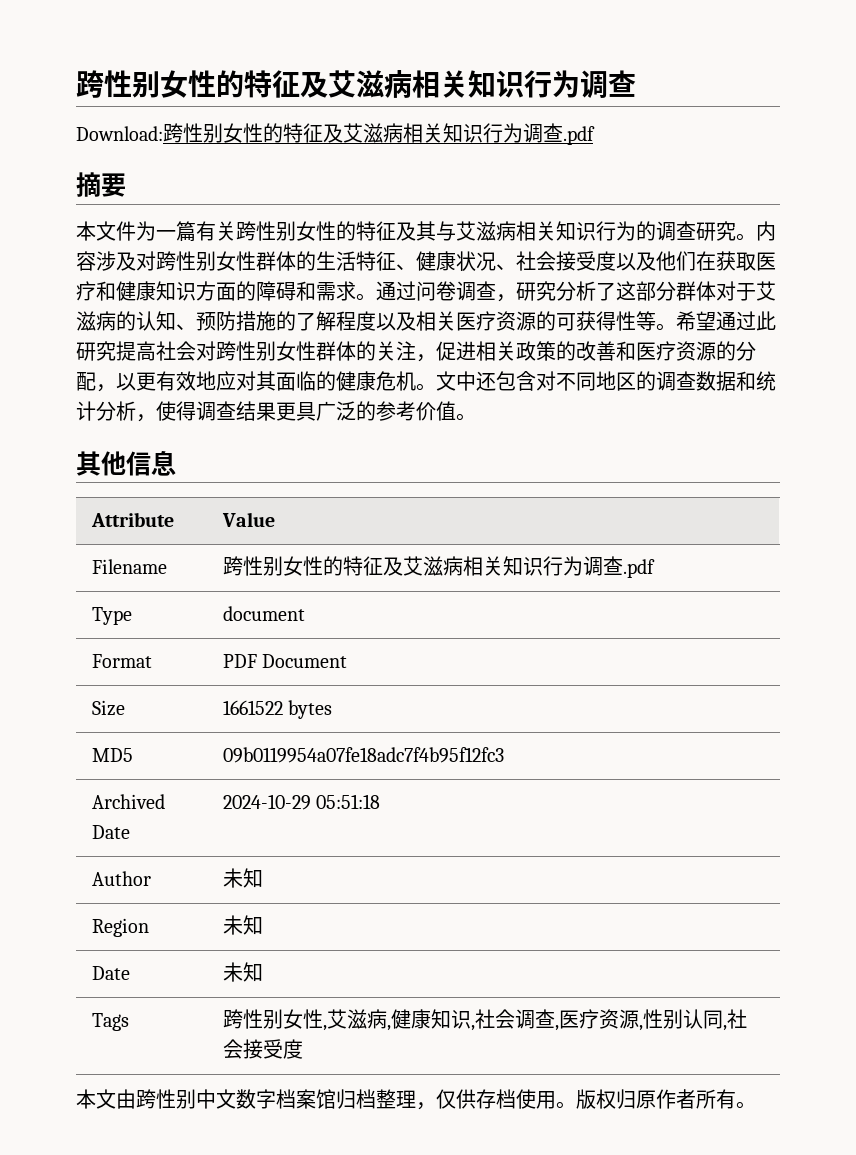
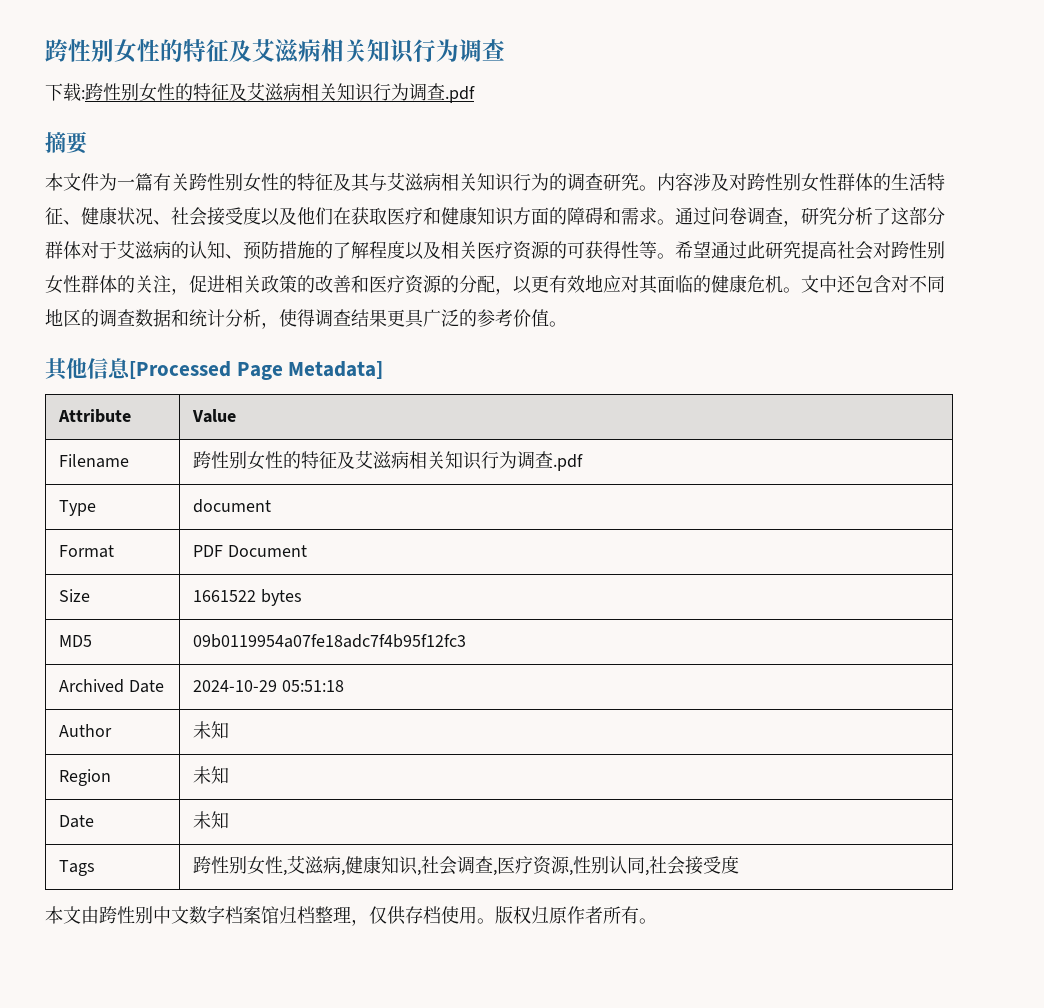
[76,126,163,141] Download: -> [45,83,85,101] 下载:
(176, 463) none -> [129,361,384,380] [Processed Page Metadata]

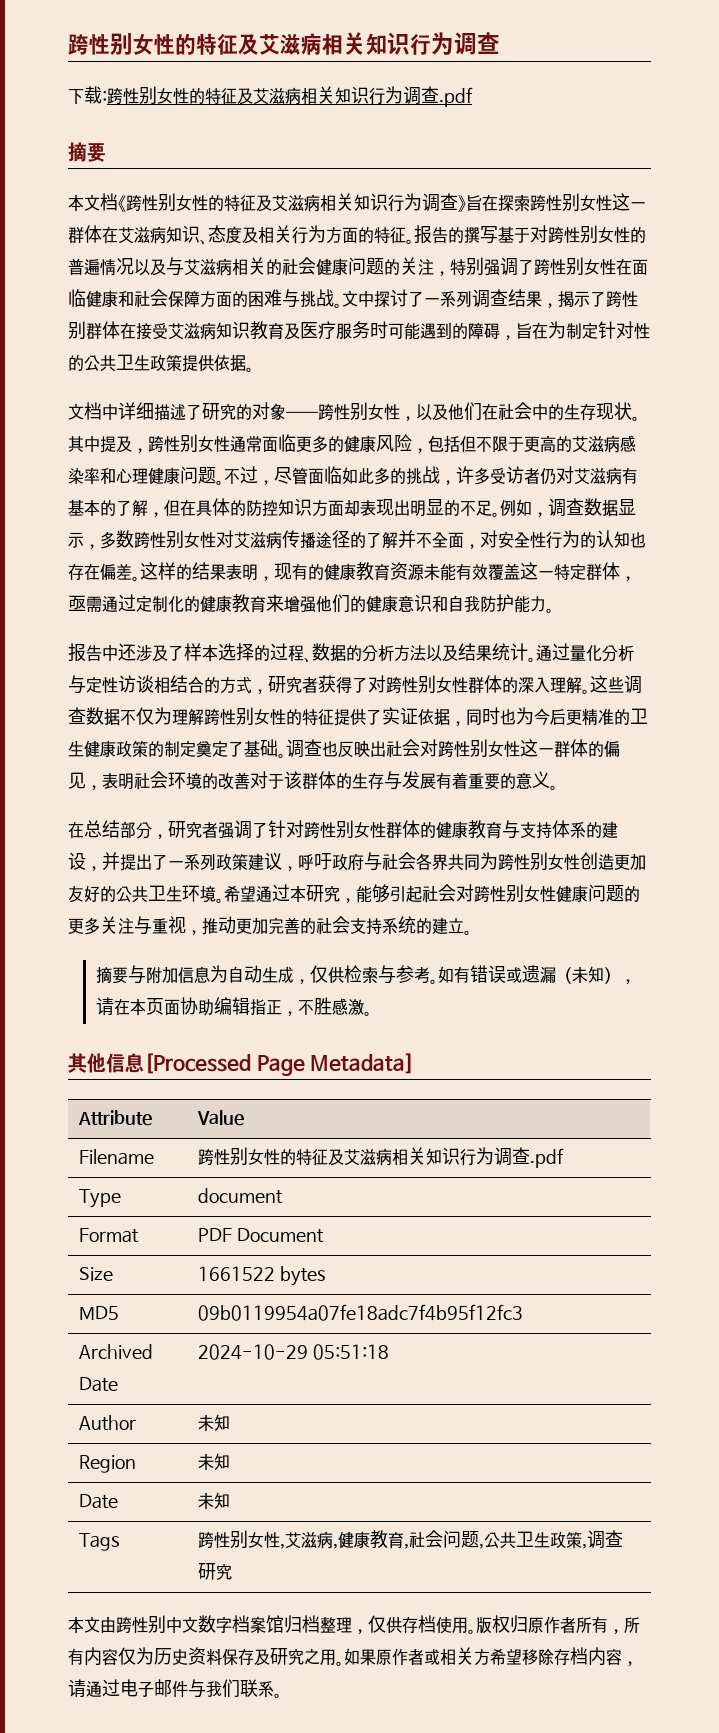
[81,173,945,192] [45,207,945,227] [45,241,945,260] [45,275,945,295] [45,309,549,329] 件为一篇有关跨性别女性的特征及其与艾滋病相关知识行为的调查研究。内容涉及对跨性别女性群体的生活特征、健康状况、社会接受度以及他们在获取医疗和健康知识方面的障碍和需求。通过问卷调查，研究分析了这部分群体对于艾滋病的认知、预防措施的了解程度以及相关医疗资源的可获得性等。希望通过此研究提高社会对跨性别女性群体的关注，促进相关政策的改善和医疗资源的分配，以更有效地应对其面临的健康危机。文中还包含对不同地区的调查数据和统计分析，使得调查结果更具广泛的参考价值 -> [100,193,646,212] [68,225,646,245] [68,257,648,276] [68,289,638,308] [68,321,650,340] [68,354,254,372] [68,402,640,421] [68,434,636,453] [68,466,638,485] [68,498,636,517] [68,530,646,549] [68,562,636,581] [68,594,554,613] [68,643,634,663] [68,675,642,694] [68,707,648,726] [68,739,620,758] [68,771,558,790] [68,820,618,839] [68,852,646,871] [68,884,640,903] [68,916,472,935] [95,965,636,984] [95,997,364,1016] 档《跨性别女性的特征及艾滋病相关知识行为调查》旨在探索跨性别女性这一群体在艾滋病知识、态度及相关行为方面的特征。报告的撰写基于对跨性别女性的普遍情况以及与艾滋病相关的社会健康问题的关注，特别强调了跨性别女性在面临健康和社会保障方面的困难与挑战。文中探讨了一系列调查结果，揭示了跨性别群体在接受艾滋病知识教育及医疗服务时可能遇到的障碍，旨在为制定针对性的公共卫生政策提供依据。 // 文档中详细描述了研究的对象——跨性别女性，以及他们在社会中的生存现状。其中提及，跨性别女性通常面临更多的健康风险，包括但不限于更高的艾滋病感染率和心理健康问题。不过，尽管面临如此多的挑战，许多受访者仍对艾滋病有基本的了解，但在具体的防控知识方面却表现出明显的不足。例如，调查数据显示，多数跨性别女性对艾滋病传播途径的了解并不全面，对安全性行为的认知也存在偏差。这样的结果表明，现有的健康教育资源未能有效覆盖这一特定群体，亟需通过定制化的健康教育来增强他们的健康意识和自我防护能力。 // 报告中还涉及了样本选择的过程、数据的分析方法以及结果统计。通过量化分析与定性访谈相结合的方式，研究者获得了对跨性别女性群体的深入理解。这些调查数据不仅为理解跨性别女性的特征提供了实证依据，同时也为今后更精准的卫生健康政策的制定奠定了基础。调查也反映出社会对跨性别女性这一群体的偏见，表明社会环境的改善对于该群体的生存与发展有着重要的意义。 // 在总结部分，研究者强调了针对跨性别女性群体的健康教育与支持体系的建设，并提出了一系列政策建议，呼吁政府与社会各界共同为跨性别女性创造更加友好的公共卫生环境。希望通过本研究，能够引起社会对跨性别女性健康问题的更多关注与重视，推动更加完善的社会支持系统的建立。 // 摘要与附加信息为自动生成，仅供检索与参考。如有错误或遗漏（未知），请在本页面协助编辑指正，不胜感激
[380,856,739,876] 知识,社会调查,医疗资源,性别认同,社会接受度 -> [370,1530,624,1549] [198,1563,233,1580] 教育,社会问题,公共卫生政策,调查研究
(639, 915) none -> [608,1617,640,1634] [68,1647,638,1666] [68,1679,274,1698] ，所有内容仅为历史资料保存及研究之用。如果原作者或相关方希望移除存档内容，请通过电子邮件与我们联系

